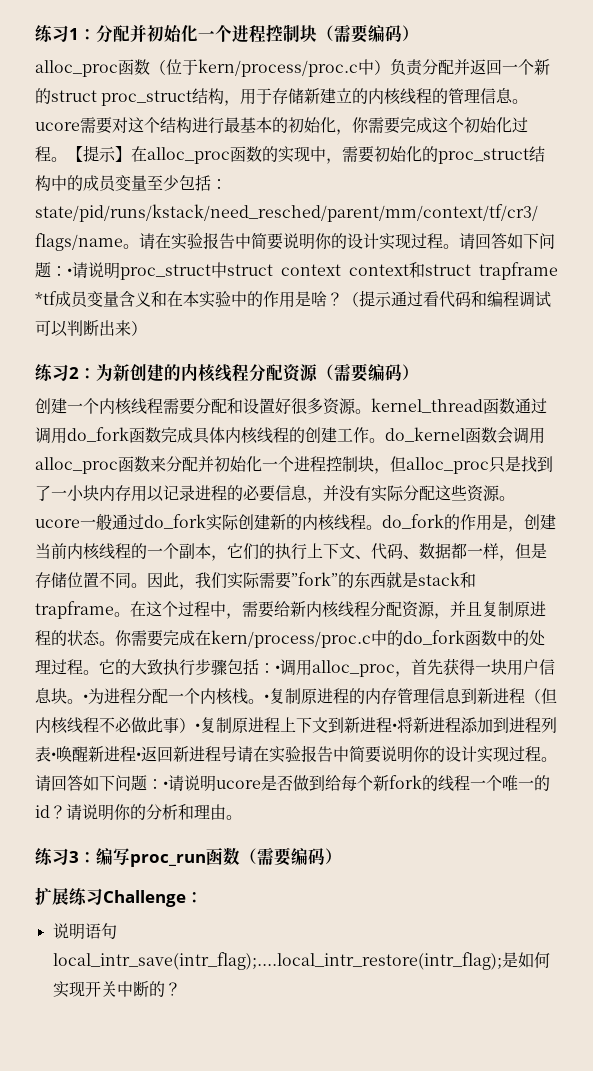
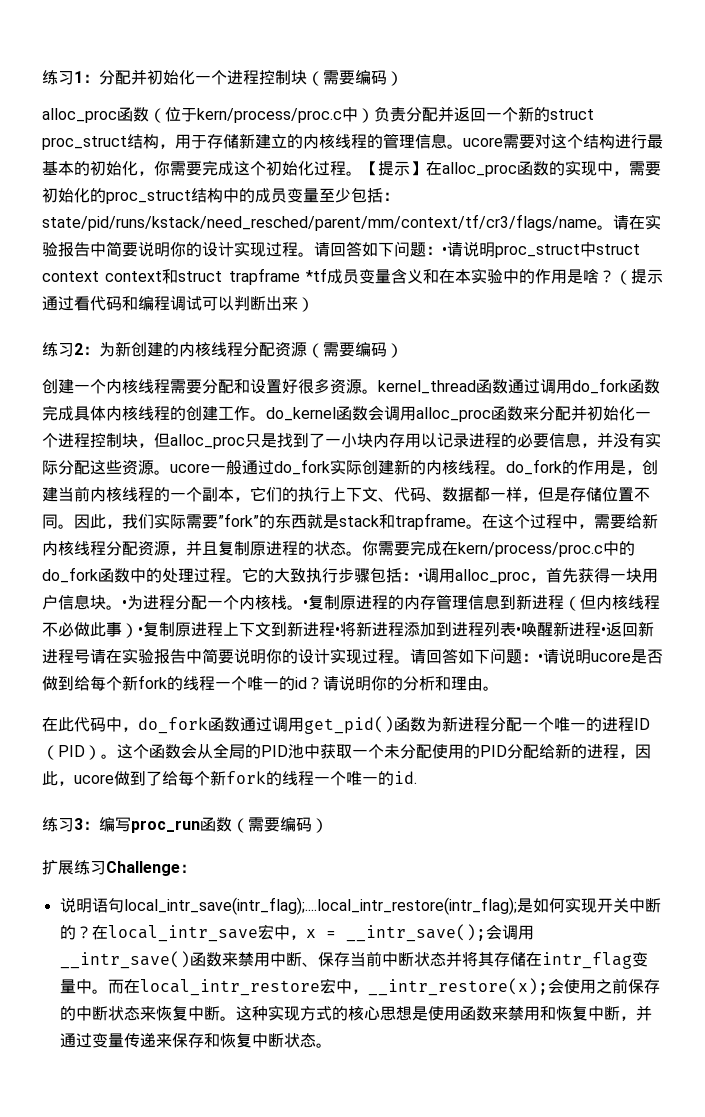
(242, 817) none -> [42,716,650,734] [42,743,651,760] [42,770,417,786] // 在此代码中，do_fork函数通过调用get_pid()函数为新进程分配一个唯一的进程ID（PID）。这个函数会从全局的PID池中获取一个未分配使用的PID分配给新的进程，因此，ucore做到了给每个新fork的线程一个唯一的id.
(181, 989) none -> [91,924,534,942] [59,951,648,969] [59,978,660,996] [59,1005,652,1021] [59,1033,332,1048] 在local_intr_save宏中，x = __intr_save();会调用__intr_save()函数来禁用中断、保存当前中断状态并将其存储在intr_flag变量中。而在local_intr_restore宏中，__intr_restore(x);会使用之前保存的中断状态来恢复中断。这种实现方式的核心思想是使用函数来禁用和恢复中断，并通过变量传递来保存和恢复中断状态。

